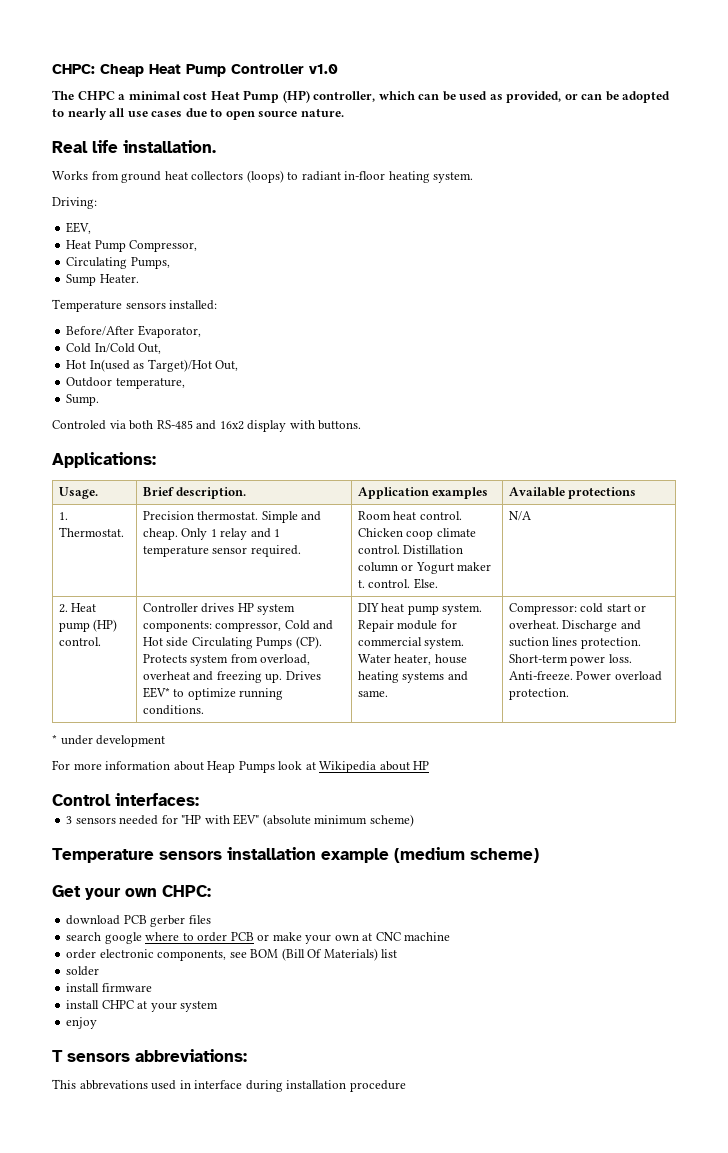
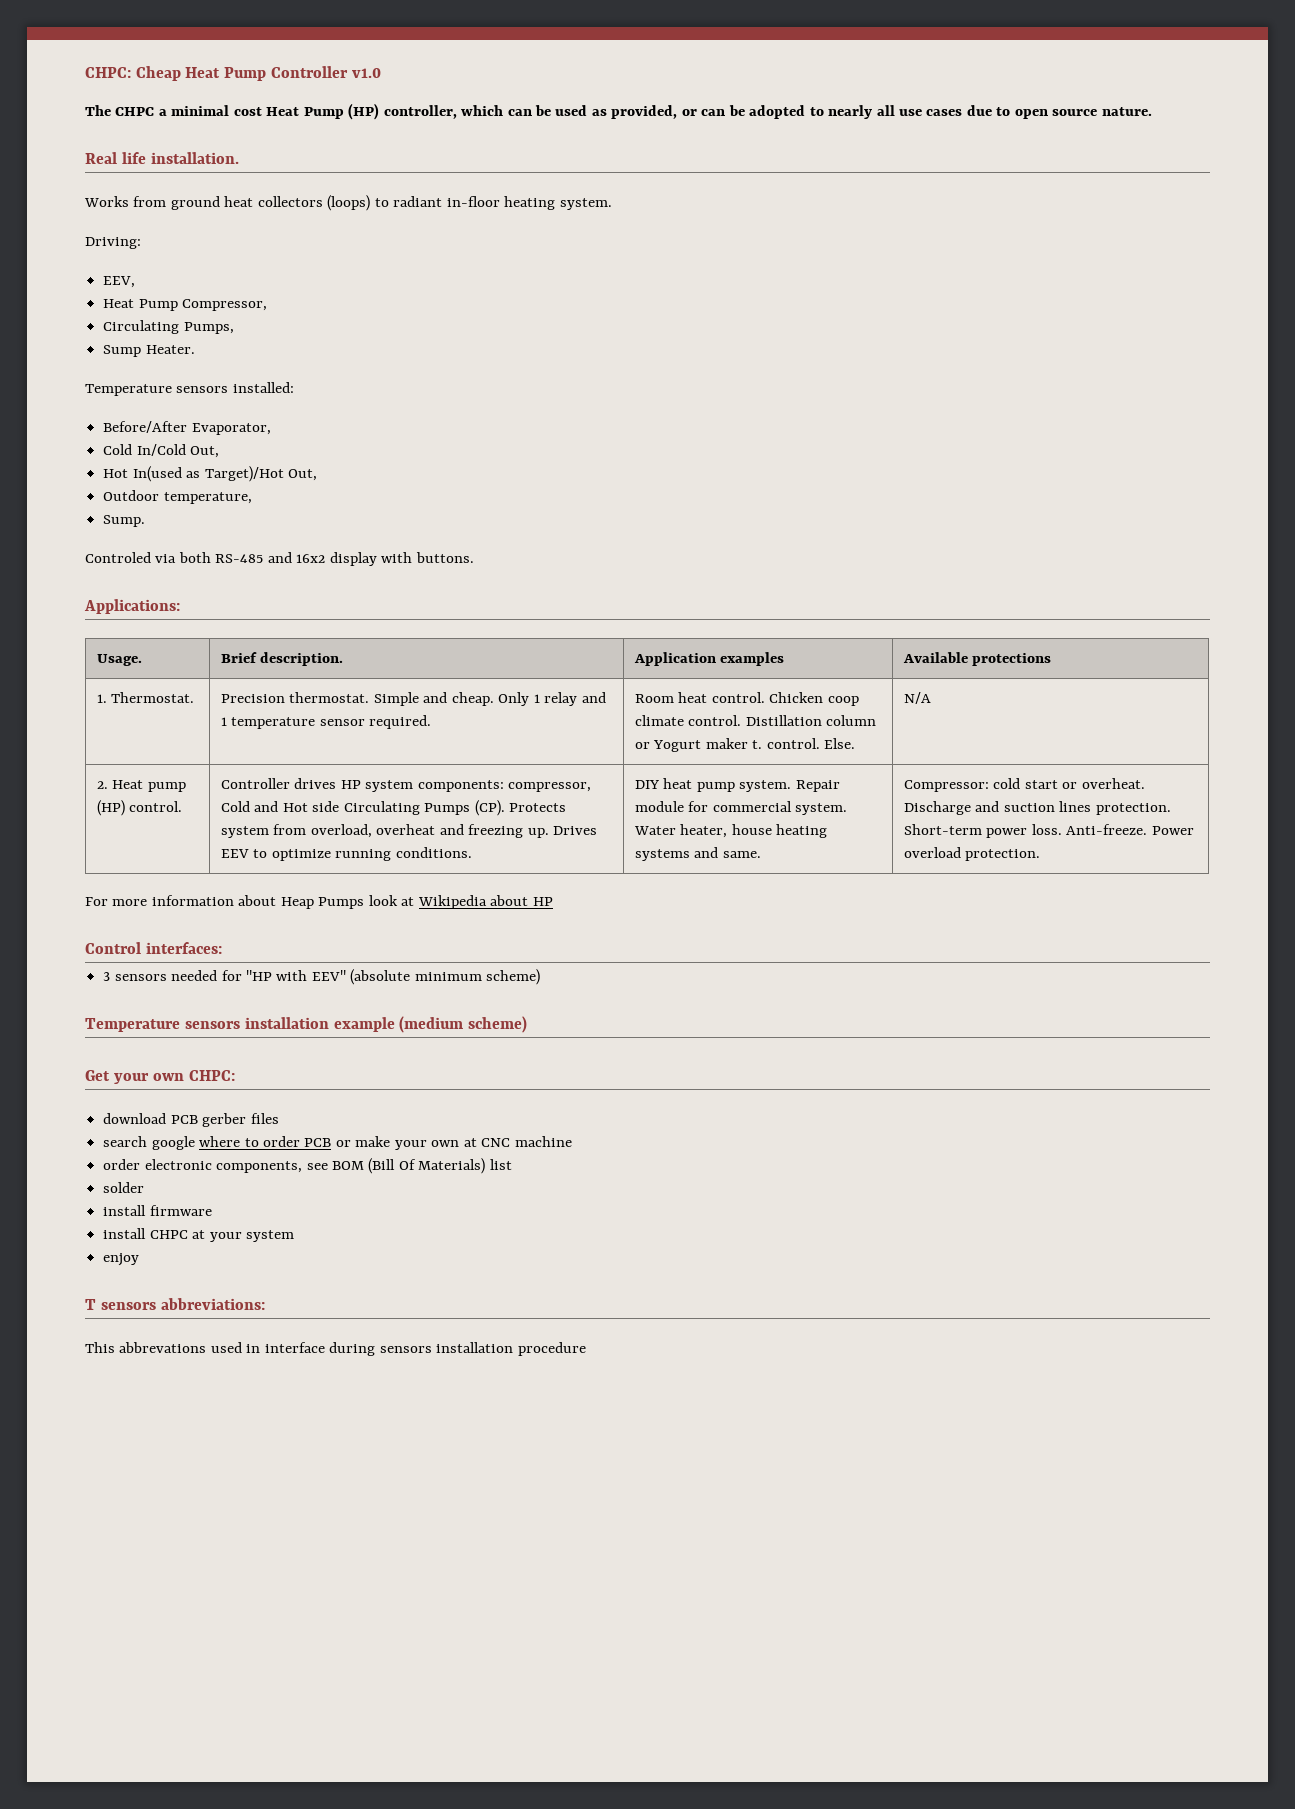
[142,687,170,698] EEV* -> [220,849,249,858] EEV
[52,734,166,747] // * under development -> (1041, 855) none
(283, 1086) none -> [379,1346,432,1353] sensors

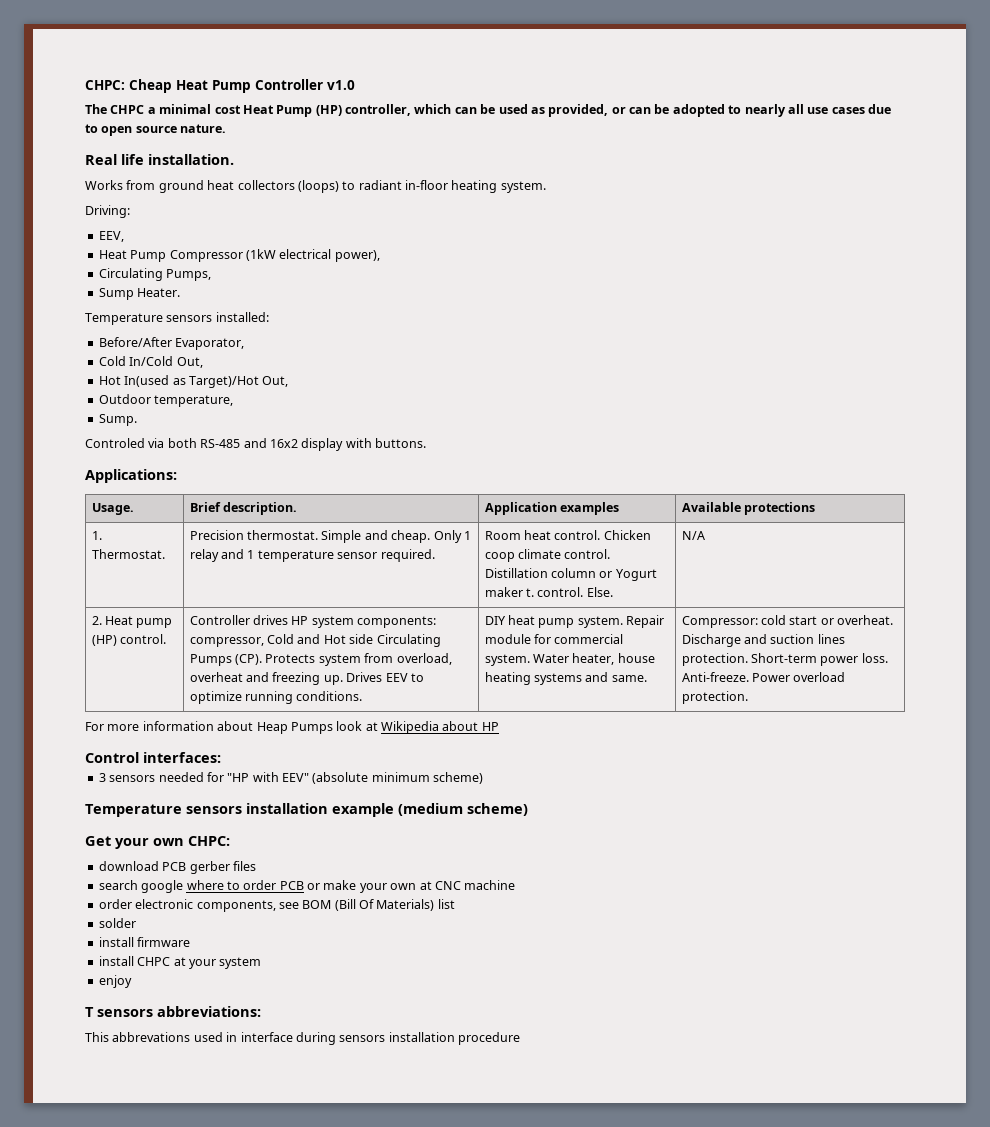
[182,299,268,311] Compressor, -> [169,249,380,262] Compressor (1kW electrical power),

